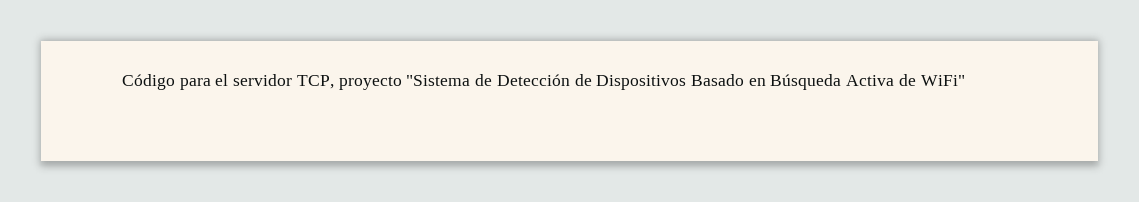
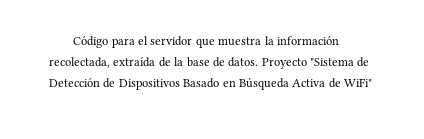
[296,75,402,90] TCP, proyecto -> [195,36,339,48] [49,57,307,69] que muestra la información recolectada, extraída de la base de datos. Proyecto

